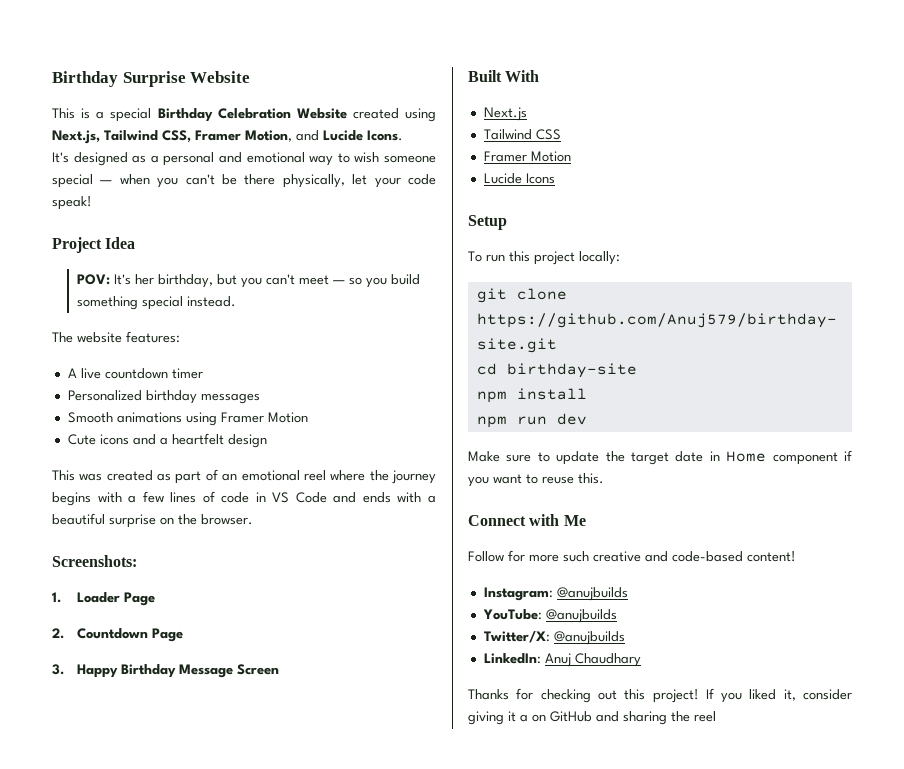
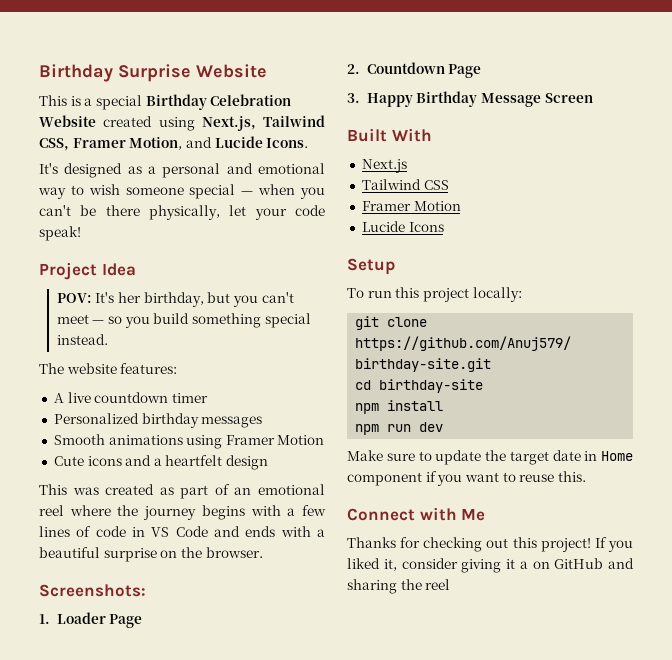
[468,550,796,562] [483,587,628,601] [482,609,617,623] [483,631,625,645] [483,653,641,667] // Follow for more such creative and code-based content! // Instagram: @anujbuilds // YouTube: @anujbuilds // Twitter/X: @anujbuilds // LinkedIn: Anuj Chaudhary -> (486, 514) none

